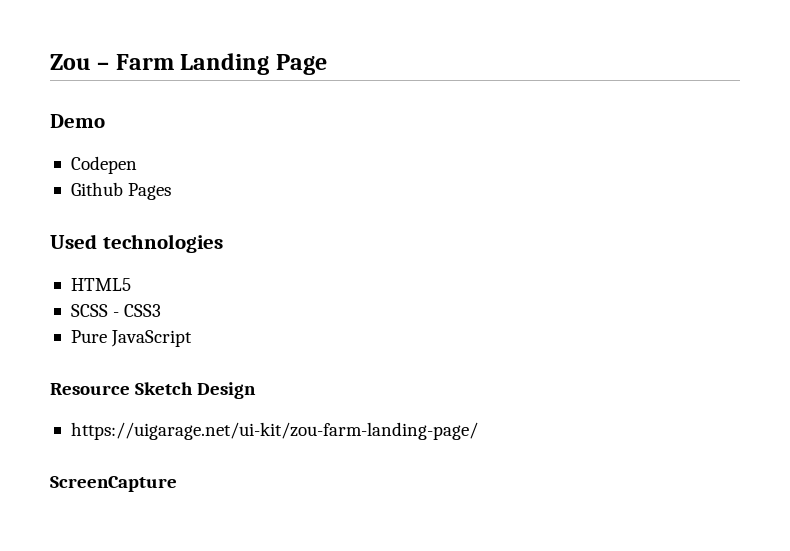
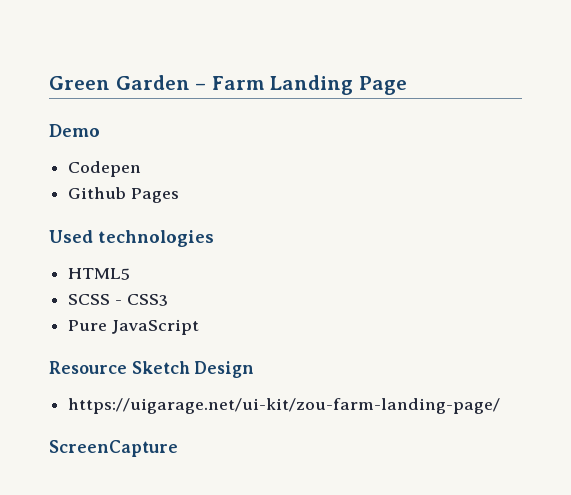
[50,54,91,70] Zou -> [49,75,190,90] Green Garden

